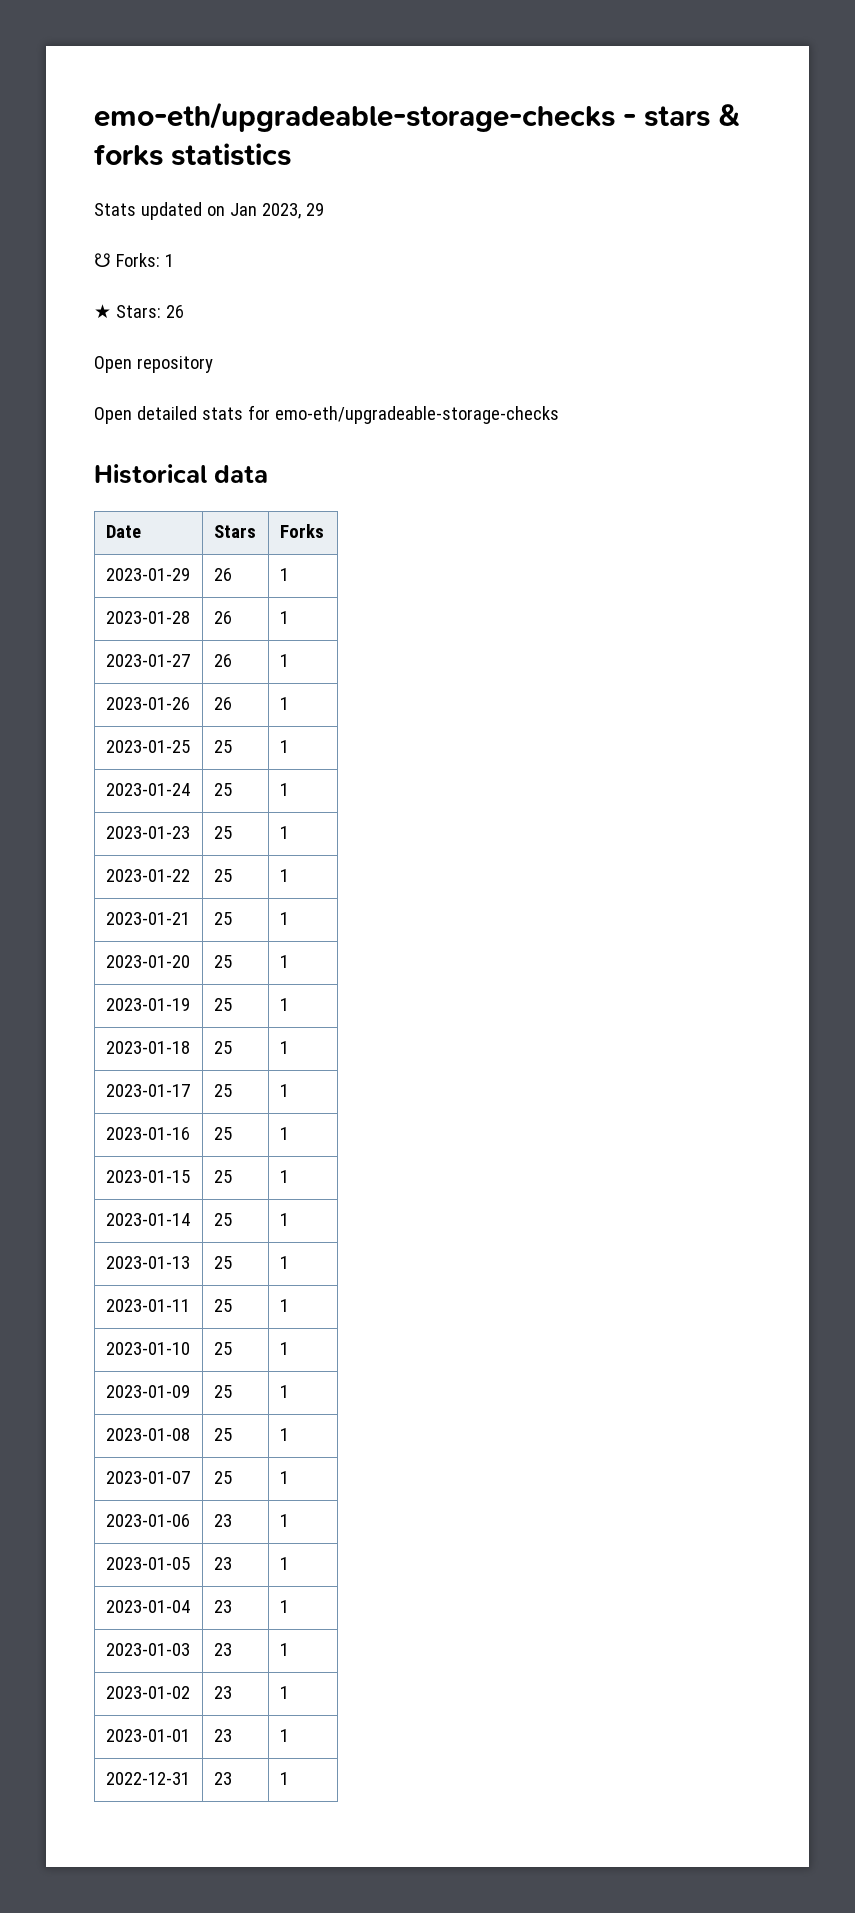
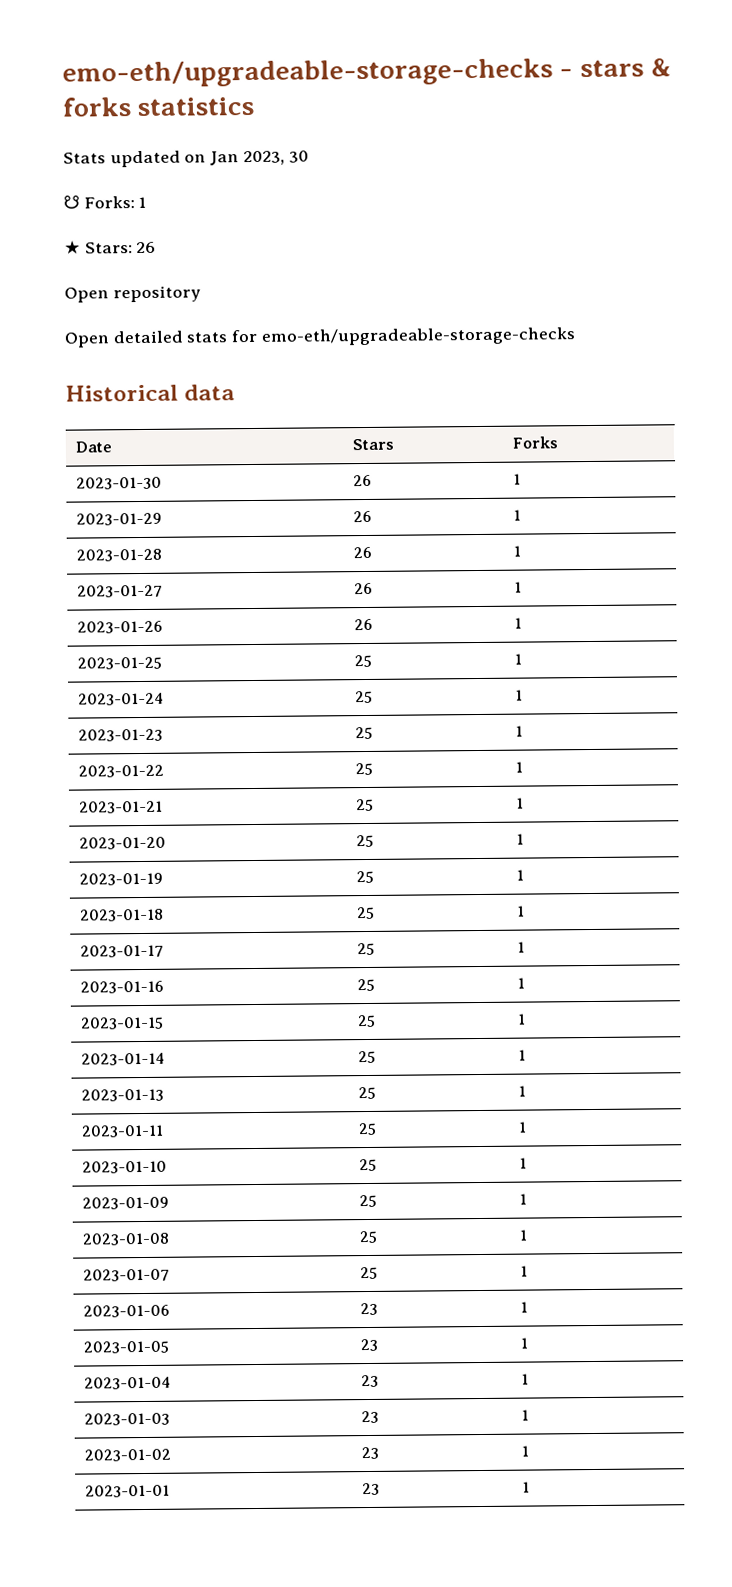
[305,203,324,216] 29 -> [288,150,309,163] 30
(324, 531) none -> [75,476,162,490] [352,474,372,487] [512,473,521,485] // 2023-01-30 | 26 | 1
[105,1772,190,1785] [213,1772,232,1785] [279,1772,289,1785] // 2022-12-31 | 23 | 1 -> (530, 1487) none

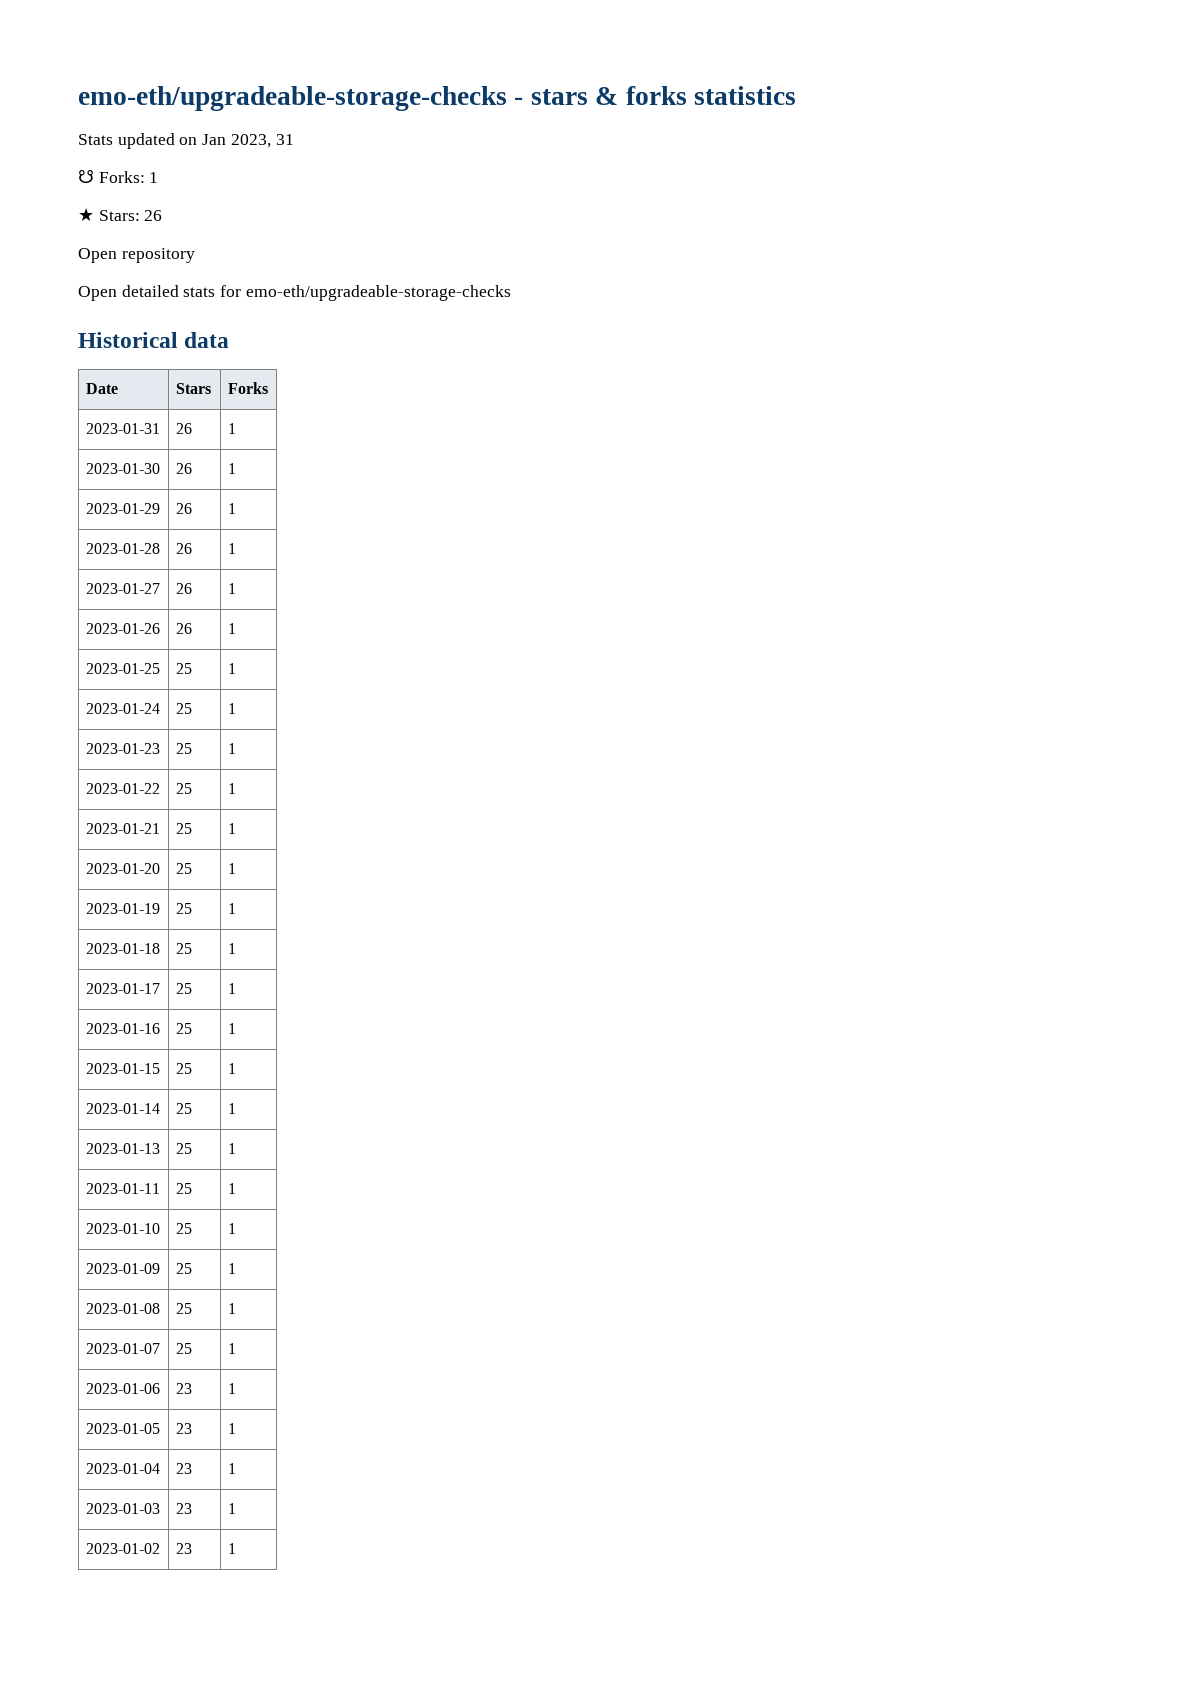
[288,150,309,163] 30 -> [275,134,294,145] 31
(558, 442) none -> [85,423,160,434] [175,423,192,434] [227,423,236,434] // 2023-01-31 | 26 | 1
[84,1484,170,1498] [361,1482,380,1496] [521,1481,530,1493] // 2023-01-01 | 23 | 1 -> (236, 1548) none

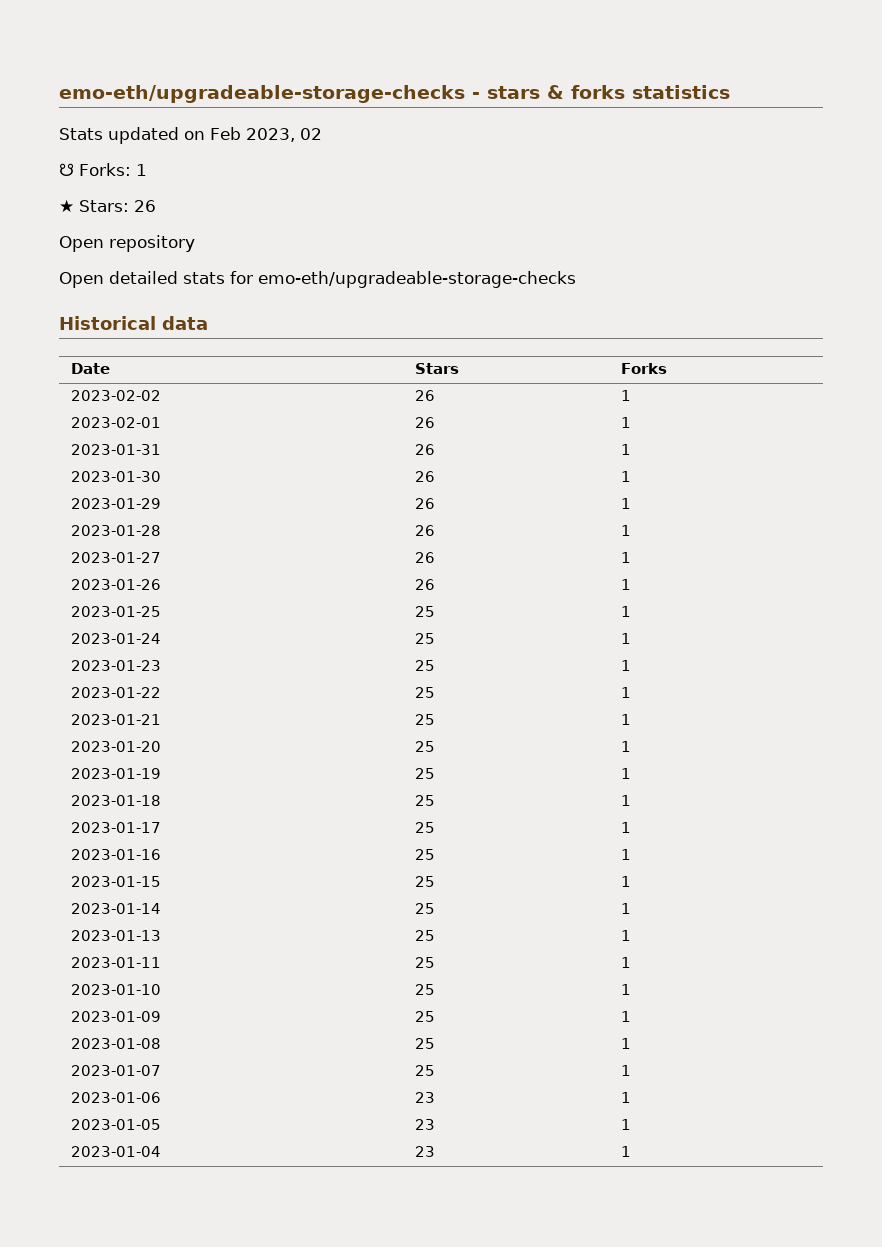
[202,134,294,148] Jan 2023, 31 -> [210,127,322,142] Feb 2023, 02
(268, 388) none -> [70,390,161,401] [414,390,435,401] [620,390,631,401] [70,417,161,428] [414,417,435,428] [620,417,631,428] // 2023-02-02 | 26 | 1 // 2023-02-01 | 26 | 1
[85,1503,160,1514] [175,1503,192,1514] [227,1503,236,1514] [85,1543,160,1554] [175,1543,192,1554] [227,1543,236,1554] // 2023-01-03 | 23 | 1 // 2023-01-02 | 23 | 1 -> (631, 1151) none

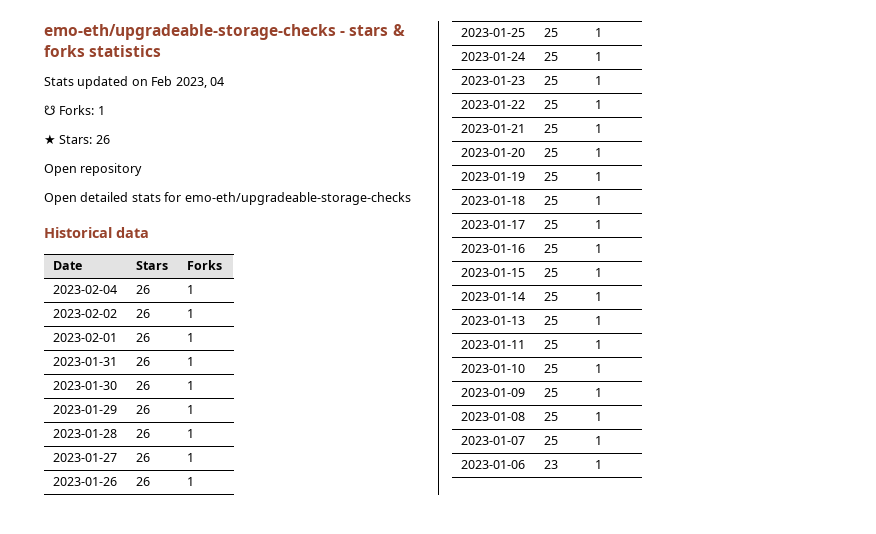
[299,128,322,140] 02 -> [209,77,224,86] 04
(667, 368) none -> [53,285,118,294] [136,285,151,294] [187,285,195,294] // 2023-02-04 | 26 | 1
[70,1119,161,1130] [414,1119,435,1130] [620,1119,631,1130] [70,1146,161,1157] [414,1146,435,1157] [620,1146,631,1157] // 2023-01-05 | 23 | 1 // 2023-01-04 | 23 | 1 -> (603, 464) none

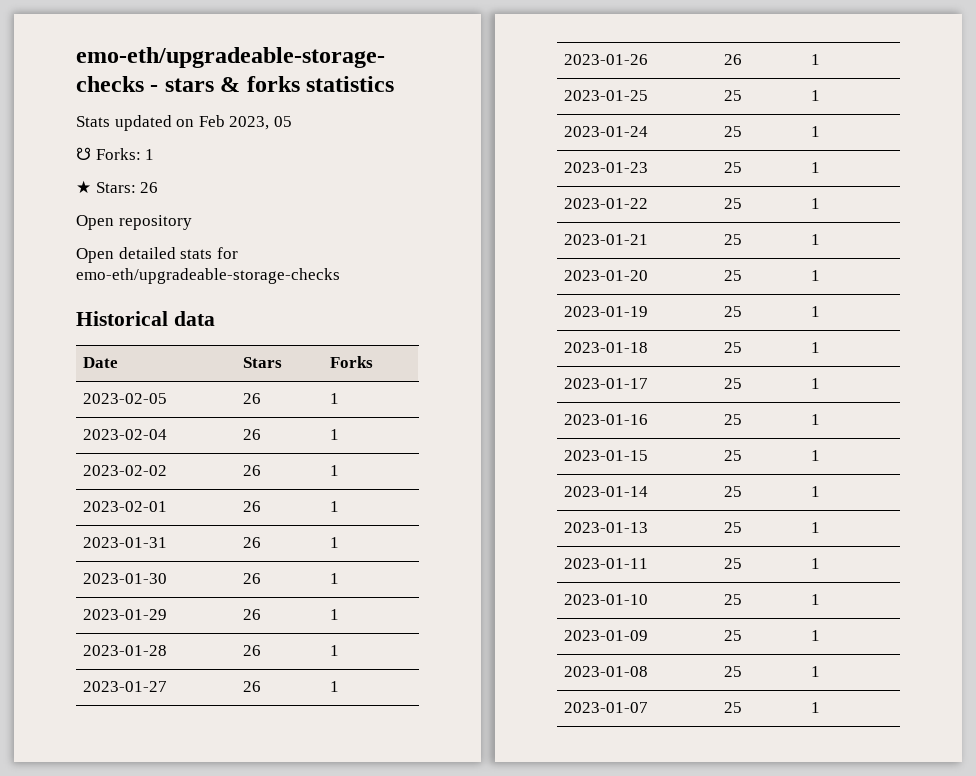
[209,77,224,86] 04 -> [273,116,292,127] 05
(223, 265) none -> [83,393,168,404] [243,393,262,404] [330,393,340,404] // 2023-02-05 | 26 | 1
[461,460,526,469] [544,460,559,469] [595,460,603,469] // 2023-01-06 | 23 | 1 -> (821, 707) none

